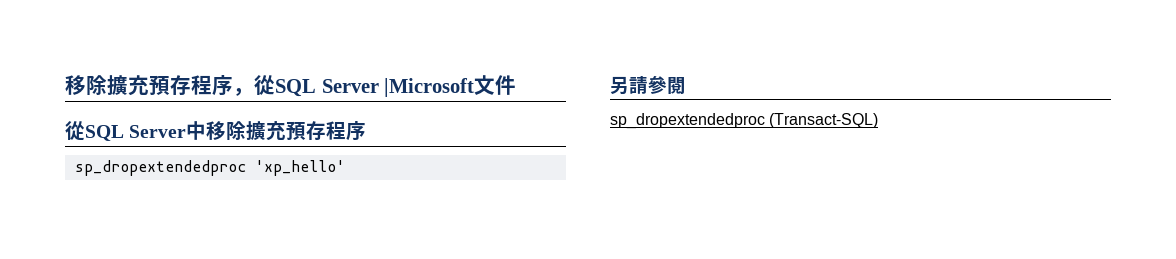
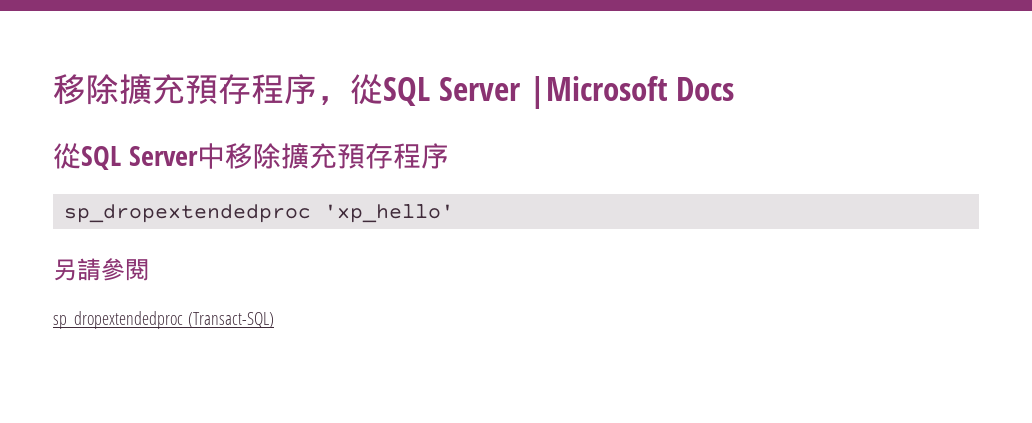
[474,75,517,95] 文件 -> [676,77,735,101] Docs

